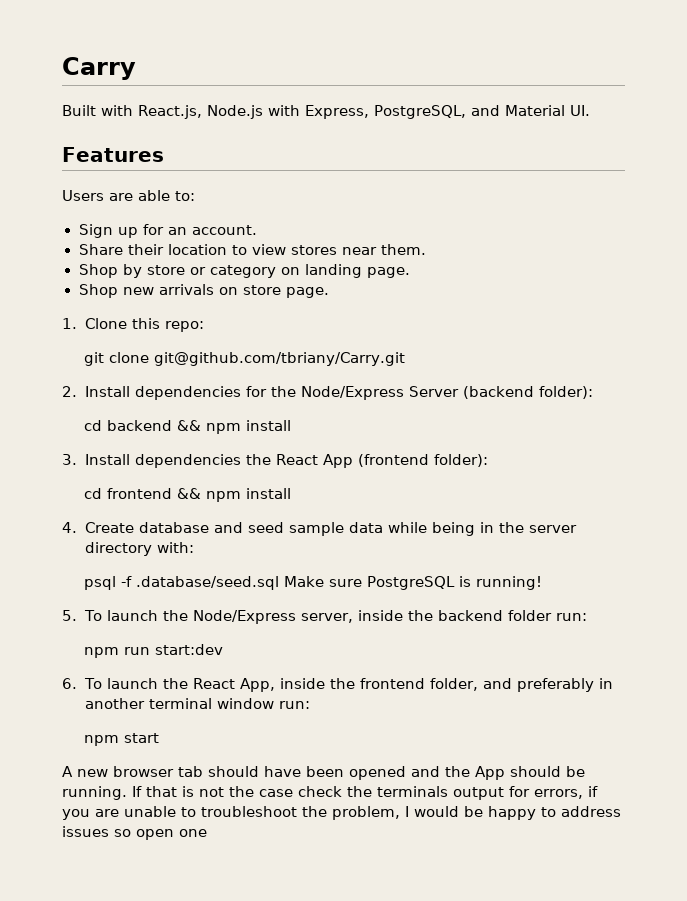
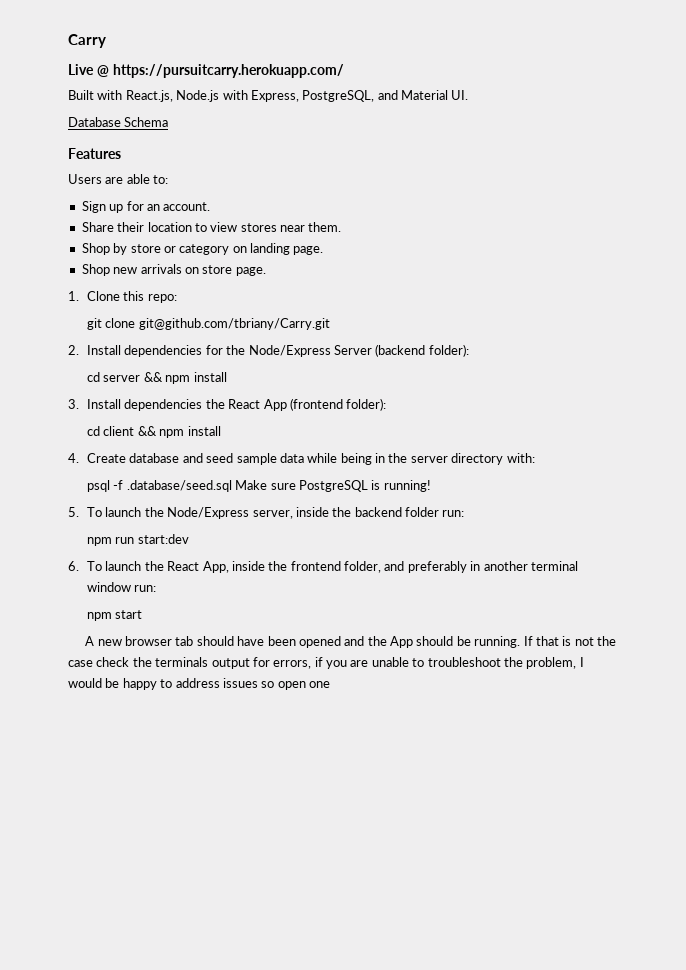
(136, 68) none -> [68,64,344,78] // Live @ https://pursuitcarry.herokuapp.com/
(590, 110) none -> [68,117,169,127] // Database Schema
[106,420,172,431] backend -> [103,375,141,382] server
[106,488,172,499] frontend -> [103,426,135,436] client

